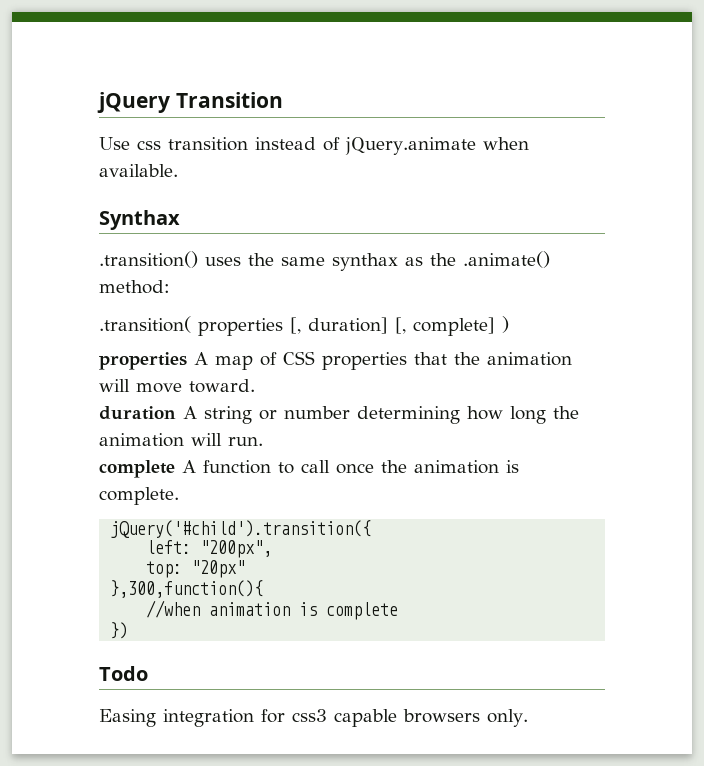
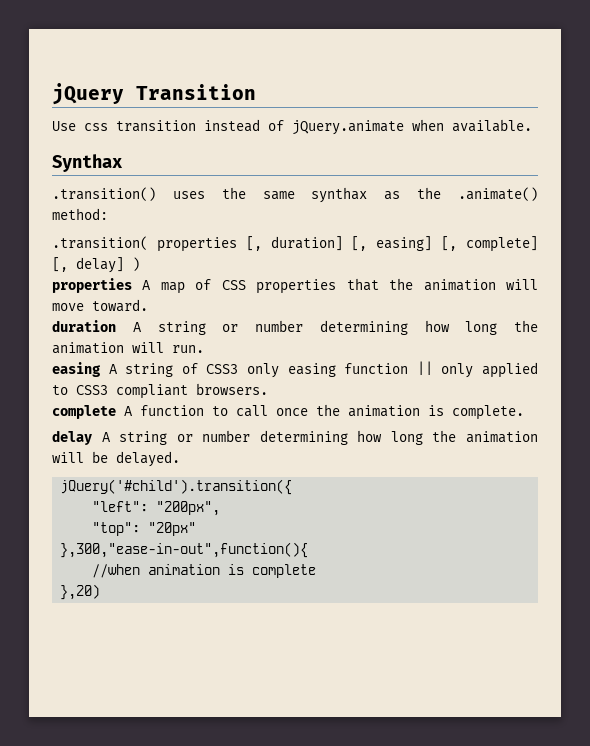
[413,317,495,336] complete] -> [376,236,538,252] [52,257,124,273] easing] [, complete] [, delay]
(263, 441) none -> [52,361,538,378] [52,383,268,399] // easing A string of CSS3 only easing function || only applied to CSS3 compliant browsers.
(179, 496) none -> [52,430,538,445] [52,451,180,467] // delay A string or number determining how long the animation will be delayed.
[146,540,192,554] left: -> [92,501,149,512] "left":
[146,561,183,578] top: -> [92,522,141,536] "top":
[110,580,264,598] },300,function(){ -> [60,542,309,558] },300,"ease-in-out",function(){
[110,622,129,639] [99,666,148,681] [99,709,528,727] }) // Todo // Easing integration for css3 capable browsers only. -> [60,584,101,600] },20)

